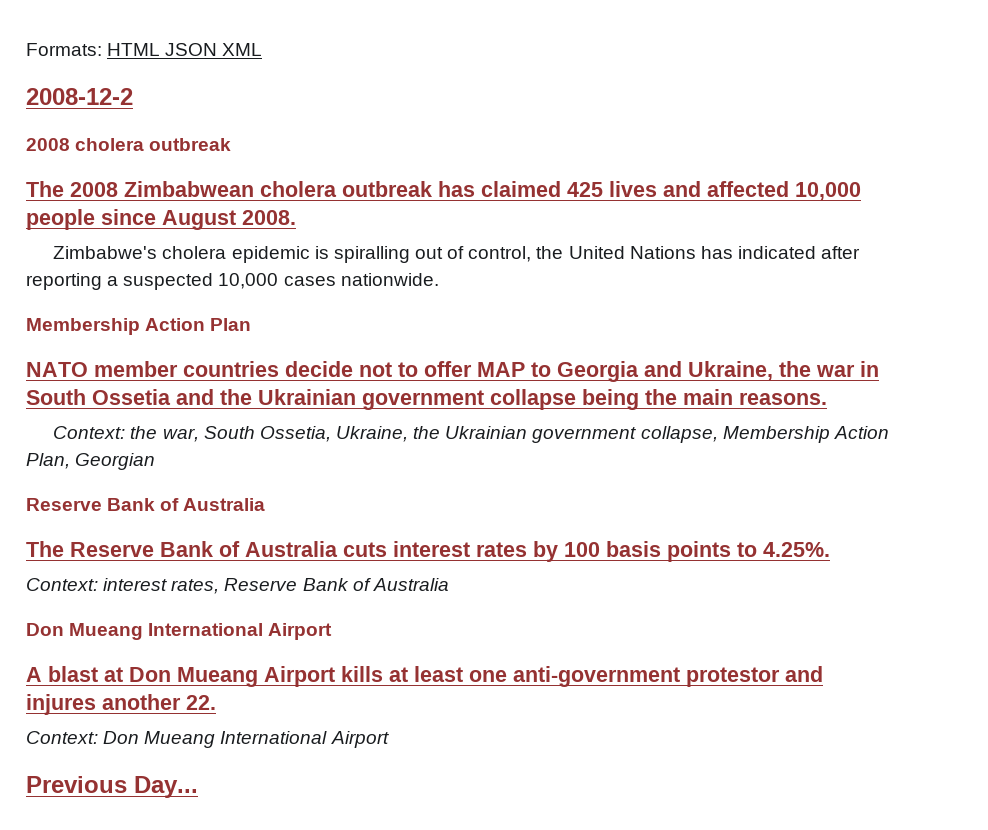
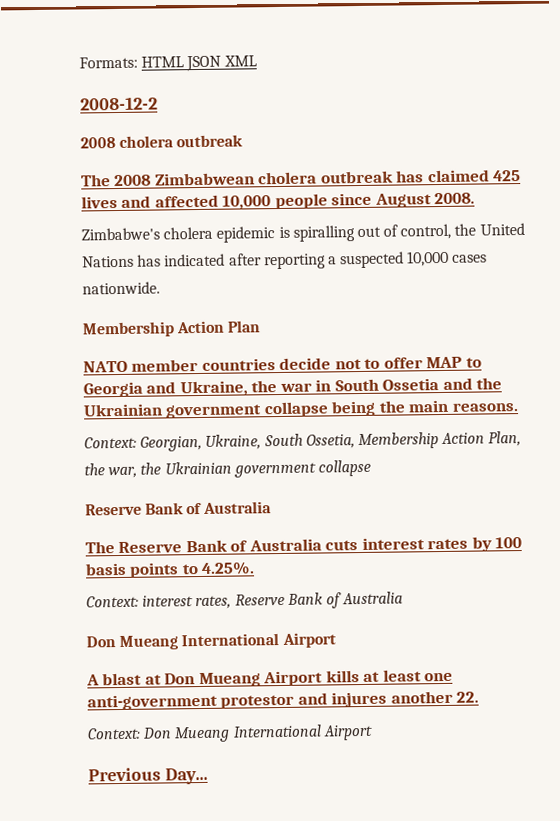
[130,426,889,443] [26,453,156,470] the war, South Ossetia, Ukraine, the Ukrainian government collapse, Membership Action Plan, Georgian -> [140,431,522,452] [84,459,371,479] Georgian, Ukraine, South Ossetia, Membership Action Plan, the war, the Ukrainian government collapse

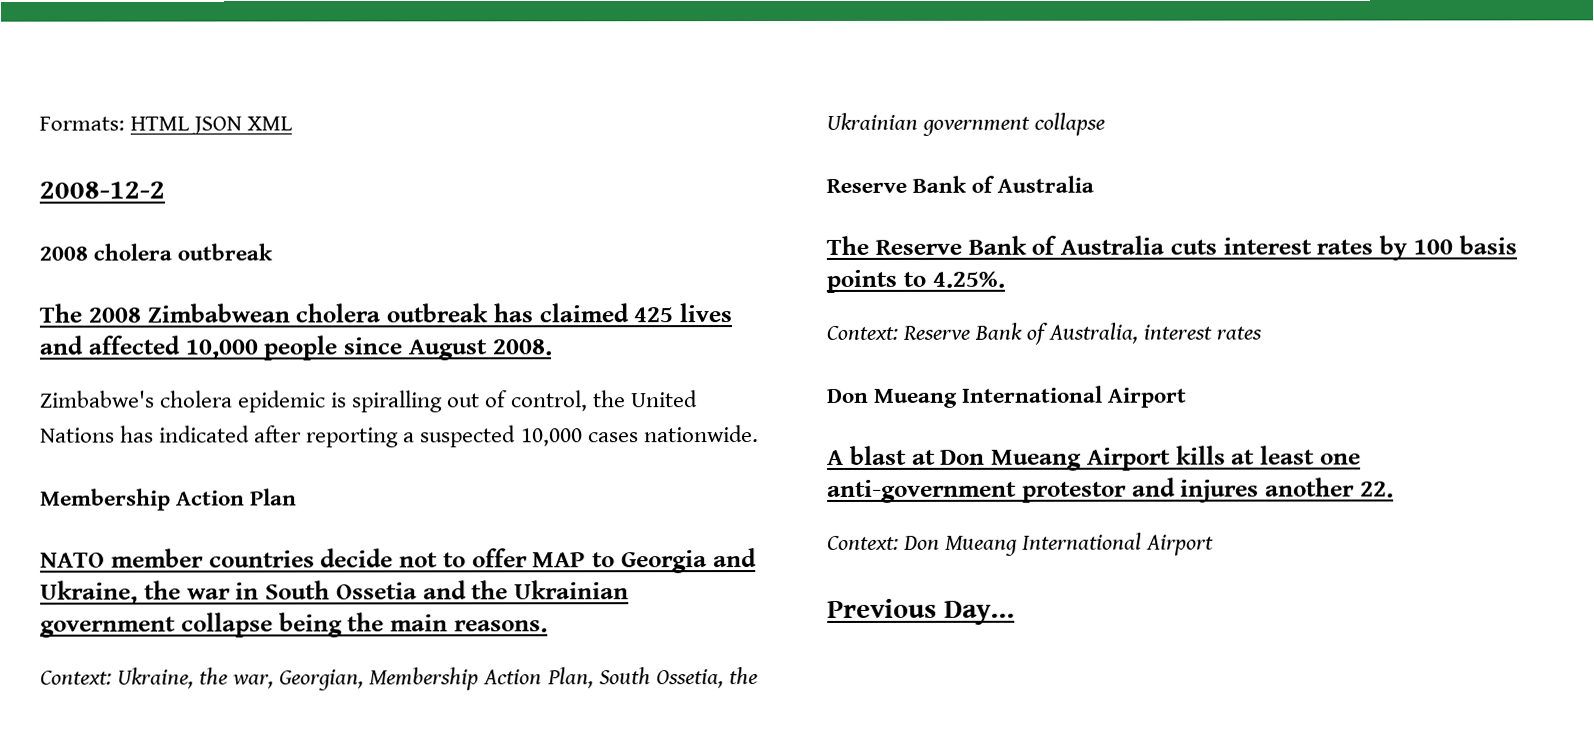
[140,433,355,452] Georgian, Ukraine, South Ossetia, -> [117,667,365,691] Ukraine, the war, Georgian,
[84,463,138,479] the war, -> [598,667,724,689] South Ossetia,
[142,591,404,610] interest rates, Reserve Bank of Australia -> [902,322,1263,345] Reserve Bank of Australia, interest rates

